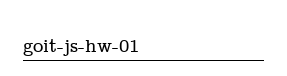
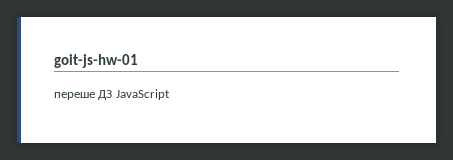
(139, 47) none -> [54,89,170,100] // переше ДЗ JavaScript

